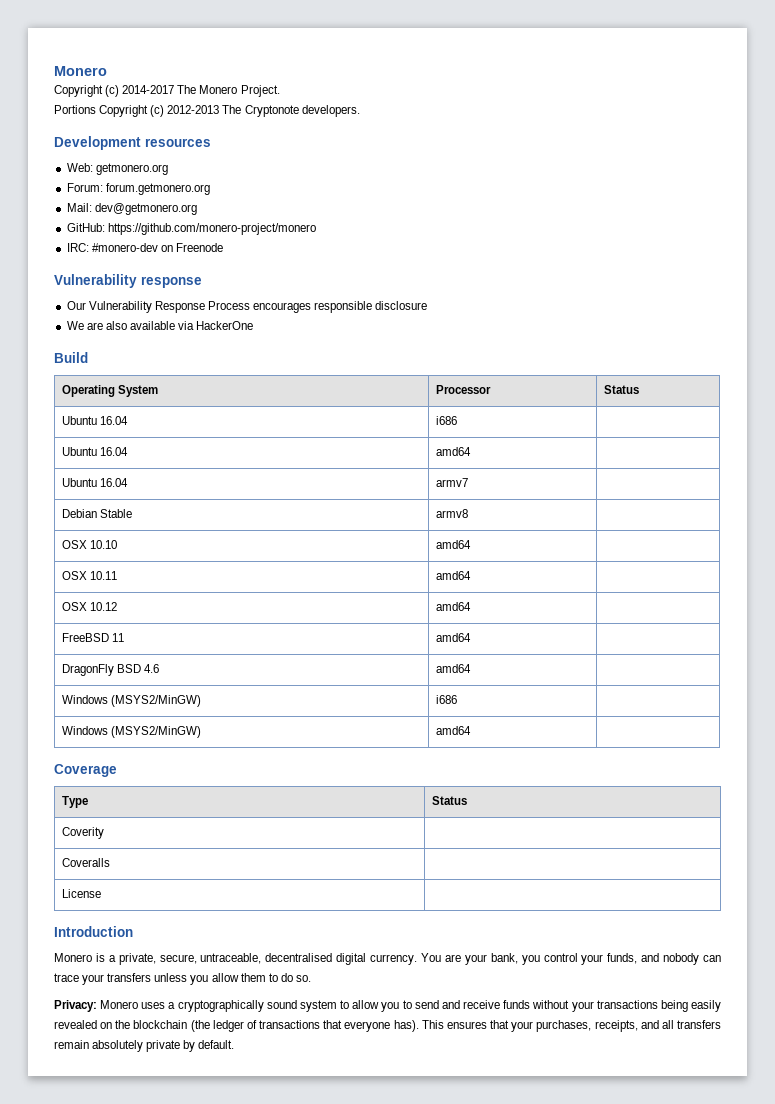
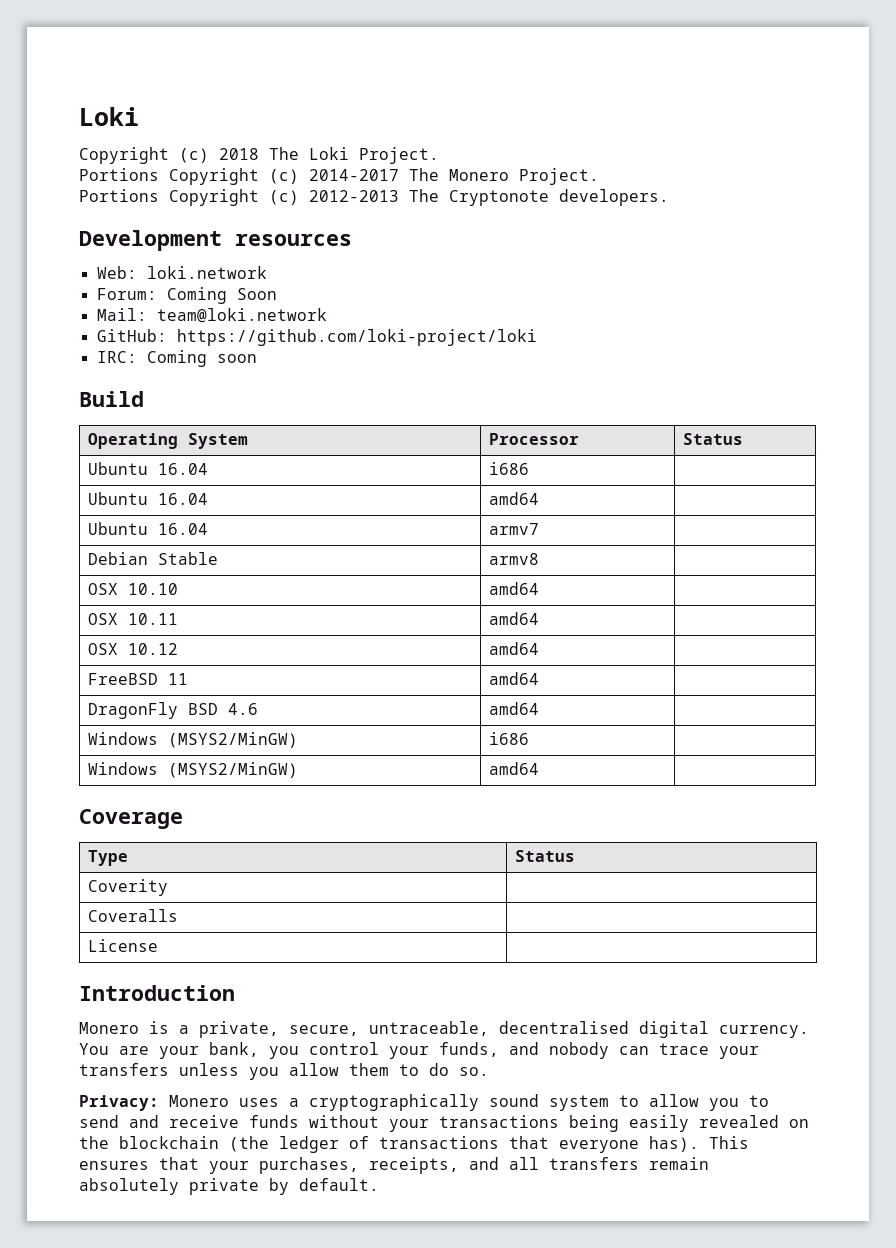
[54,66,107,76] [54,85,120,97] Monero // Copyright (c) -> [79,107,139,126] [79,147,439,164] [79,168,299,185] Loki // Copyright (c) 2018 The Loki Project. // Portions Copyright (c)
[95,163,168,175] getmonero.org -> [146,266,267,279] loki.network
[105,183,210,195] forum.getmonero.org -> [166,287,277,304] Coming Soon
[94,203,197,215] dev@getmonero.org -> [156,308,327,323] team@loki.network
[107,223,316,235] https://github.com/monero-project/monero -> [176,329,537,346] https://github.com/loki-project/loki
[91,243,223,252] [54,274,202,288] [66,301,428,313] [66,321,254,330] #monero-dev on Freenode // Vulnerability response // Our Vulnerability Response Process encourages responsible disclosure // We are also available via HackerOne -> [146,350,257,367] Coming soon

